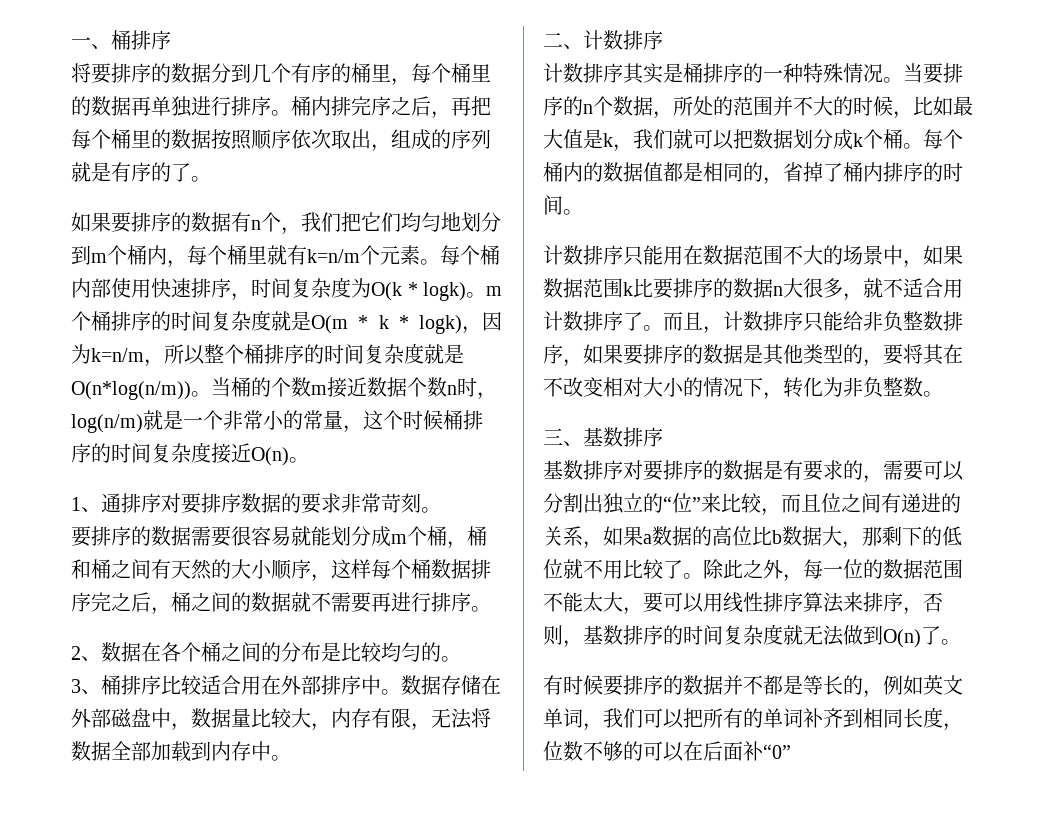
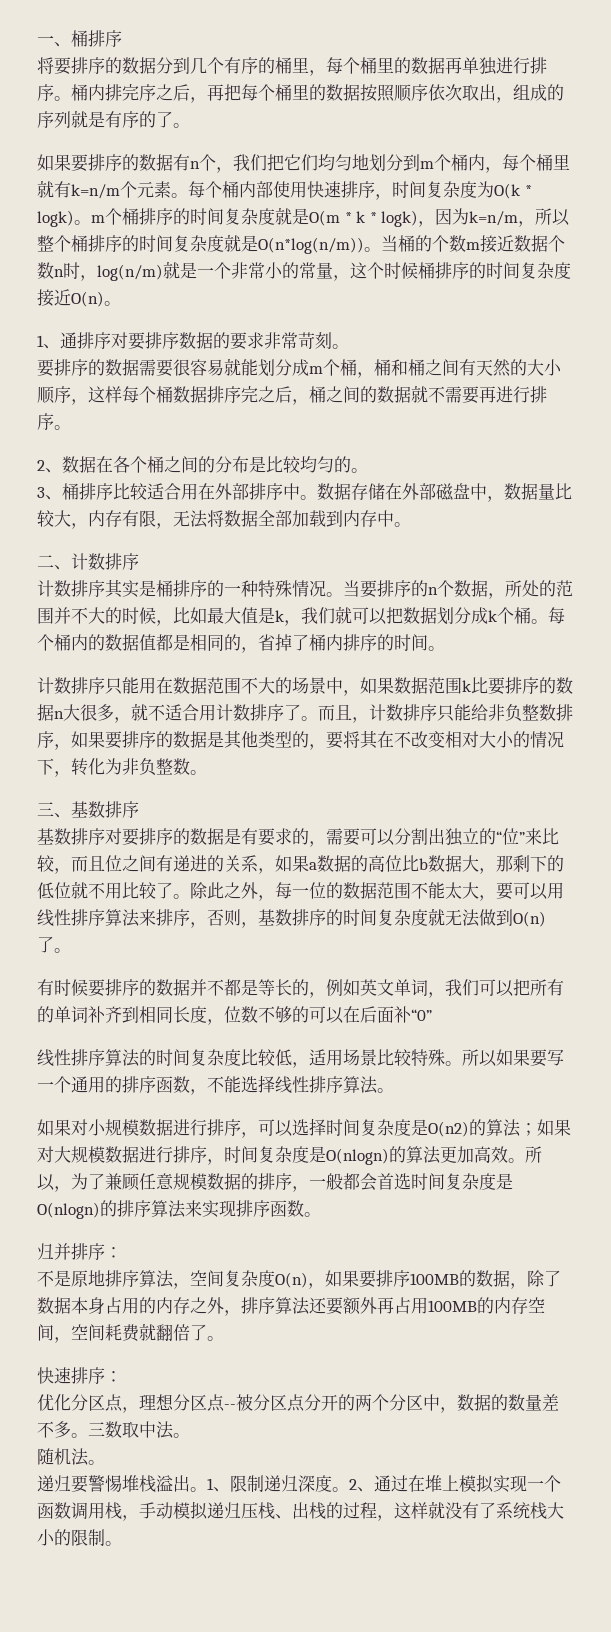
(791, 751) none -> [37,1049,564,1068] [37,1075,394,1095] [37,1118,571,1138] [37,1146,542,1165] [37,1173,513,1192] [37,1200,321,1219] [37,1243,122,1260] [37,1270,561,1289] [37,1297,545,1316] [37,1323,224,1343] [37,1367,122,1384] [37,1394,559,1413] [37,1421,190,1439] [37,1448,105,1466] [37,1474,561,1493] [37,1501,564,1521] [37,1529,122,1546] // 线性排序算法的时间复杂度比较低，适用场景比较特殊。所以如果要写一个通用的排序函数，不能选择线性排序算法。 // 如果对小规模数据进行排序，可以选择时间复杂度是O(n2)的算法；如果对大规模数据进行排序，时间复杂度是O(nlogn)的算法更加高效。所以，为了兼顾任意规模数据的排序，一般都会首选时间复杂度是O(nlogn)的排序算法来实现排序函数。 // 归并排序： // 不是原地排序算法，空间复杂度O(n)，如果要排序100MB的数据，除了数据本身占用的内存之外，排序算法还要额外再占用100MB的内存空间，空间耗费就翻倍了。 // 快速排序： // 优化分区点，理想分区点--被分区点分开的两个分区中，数据的数量差不多。三数取中法。 // 随机法。 // 递归要警惕堆栈溢出。1、限制递归深度。2、通过在堆上模拟实现一个函数调用栈，手动模拟递归压栈、出栈的过程，这样就没有了系统栈大小的限制。

